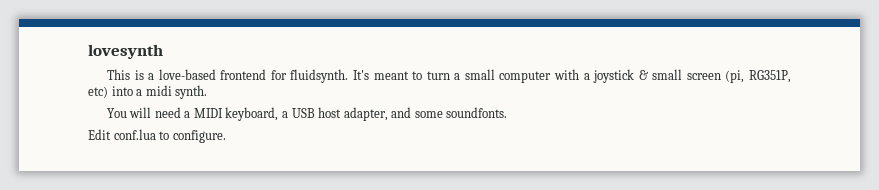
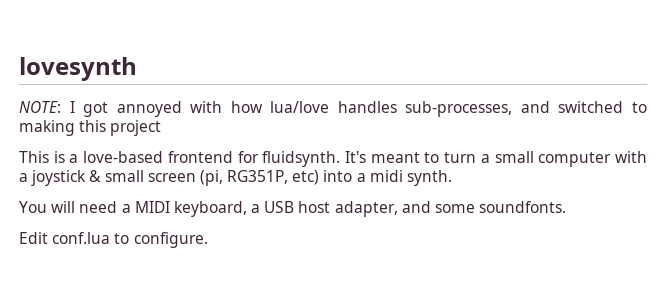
(163, 51) none -> [19,101,647,117] [19,120,162,136] // NOTE: I got annoyed with how lua/love handles sub-processes, and switched to making this project

